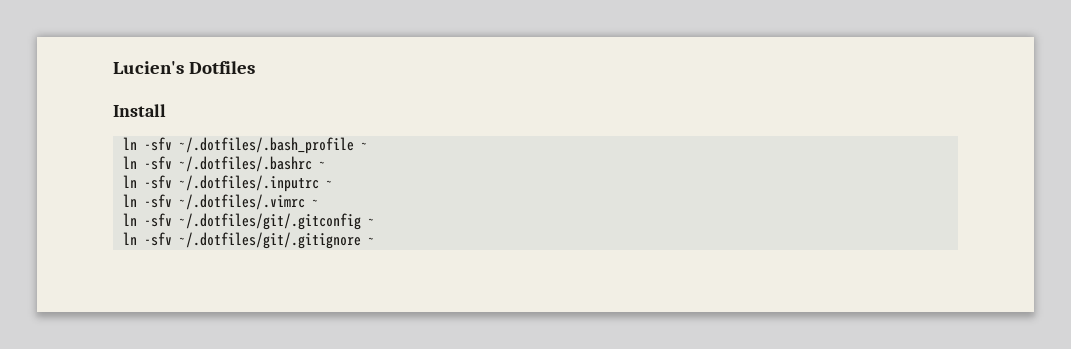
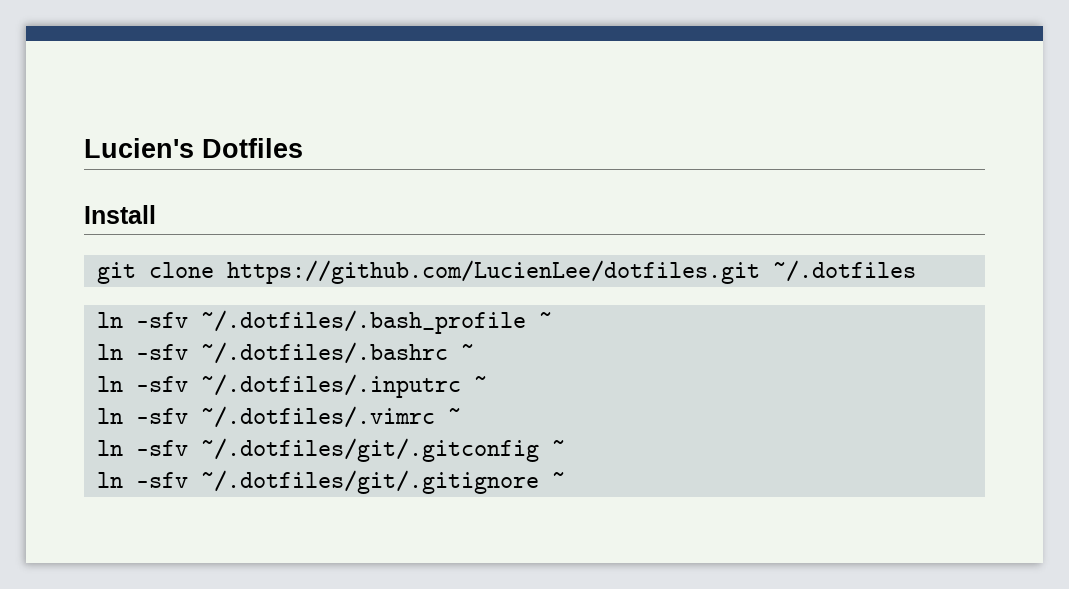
(166, 110) none -> [96,260,916,284] // git clone https://github.com/LucienLee/dotfiles.git ~/.dotfiles

